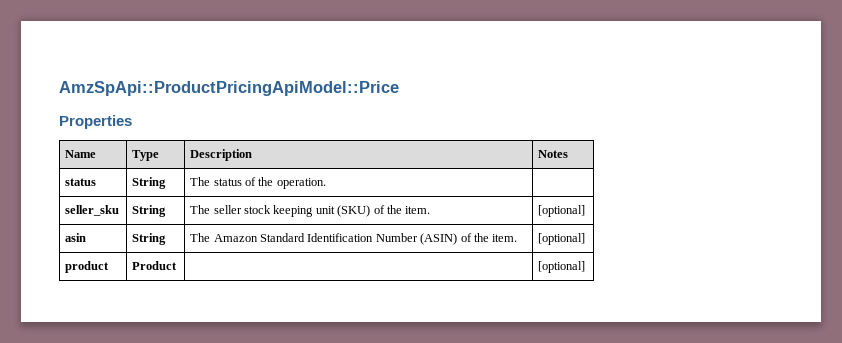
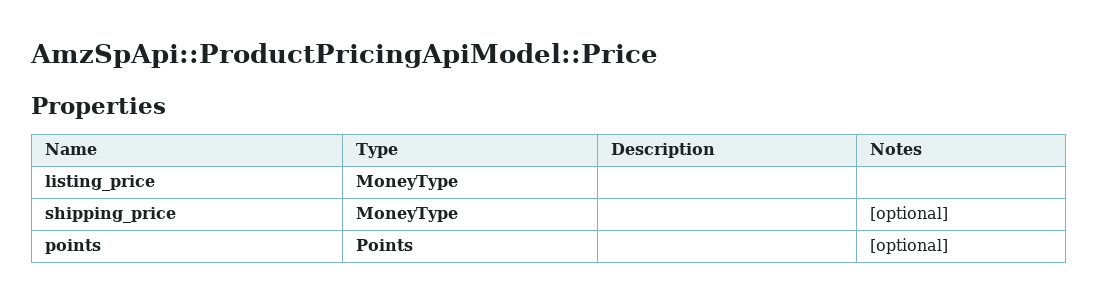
[65,178,97,186] [132,177,167,189] [190,177,326,189] [65,205,120,216] [132,205,167,217] [190,205,431,217] [538,205,586,217] [65,233,87,242] [132,233,167,245] [190,233,518,245] [538,233,586,245] [65,261,110,273] [132,261,178,270] status | String | The status of the operation. | // seller_sku | String | The seller stock keeping unit (SKU) of the item. | [optional] // asin | String | The Amazon Standard Identification Number (ASIN) of the item. | [optional] // product | Product -> [45,175,156,191] [356,175,459,190] [45,207,177,223] [356,207,459,222] [870,206,949,222] [45,239,102,254] [356,239,414,251] listing_price | MoneyType | | // shipping_price | MoneyType | | [optional] // points | Points

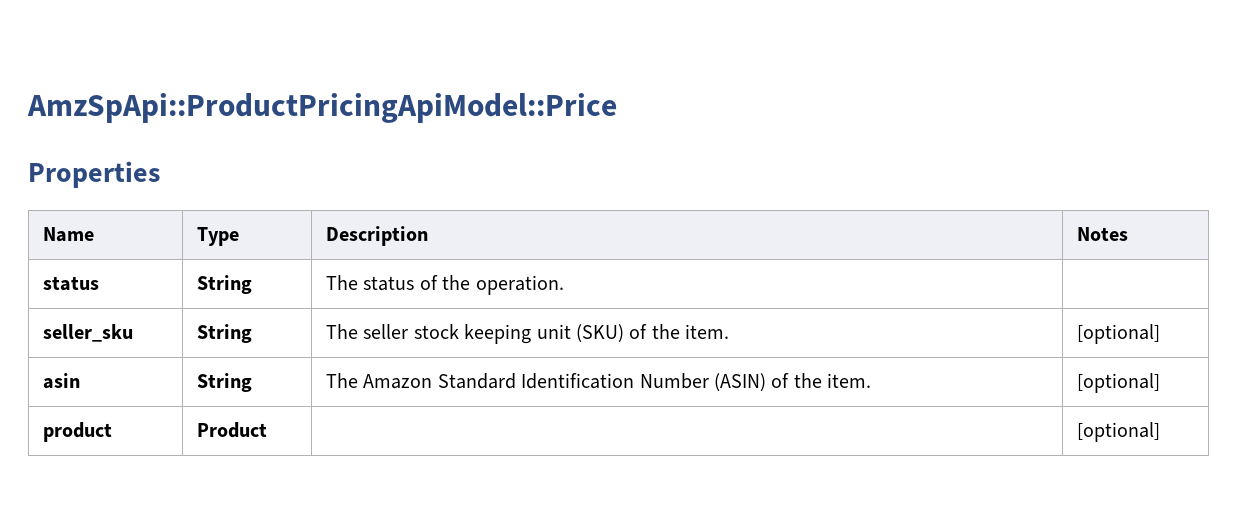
[45,175,156,191] [356,175,459,190] [45,207,177,223] [356,207,459,222] [870,206,949,222] [45,239,102,254] [356,239,414,251] listing_price | MoneyType | | // shipping_price | MoneyType | | [optional] // points | Points -> [42,276,99,291] [196,275,252,294] [325,275,564,295] [42,324,133,342] [196,324,252,343] [325,324,730,344] [1076,324,1160,344] [42,373,80,389] [196,373,252,392] [325,373,872,392] [1076,373,1160,393] [42,422,112,442] [196,422,267,438] status | String | The status of the operation. | // seller_sku | String | The seller stock keeping unit (SKU) of the item. | [optional] // asin | String | The Amazon Standard Identification Number (ASIN) of the item. | [optional] // product | Product

